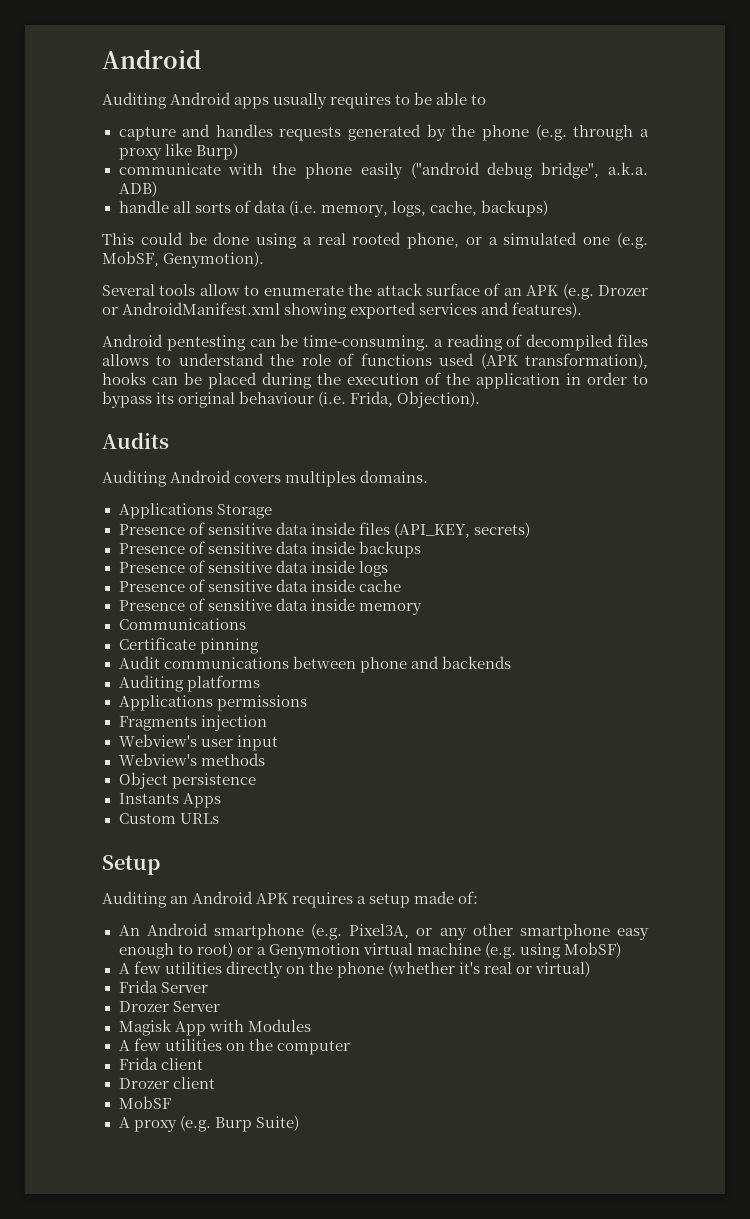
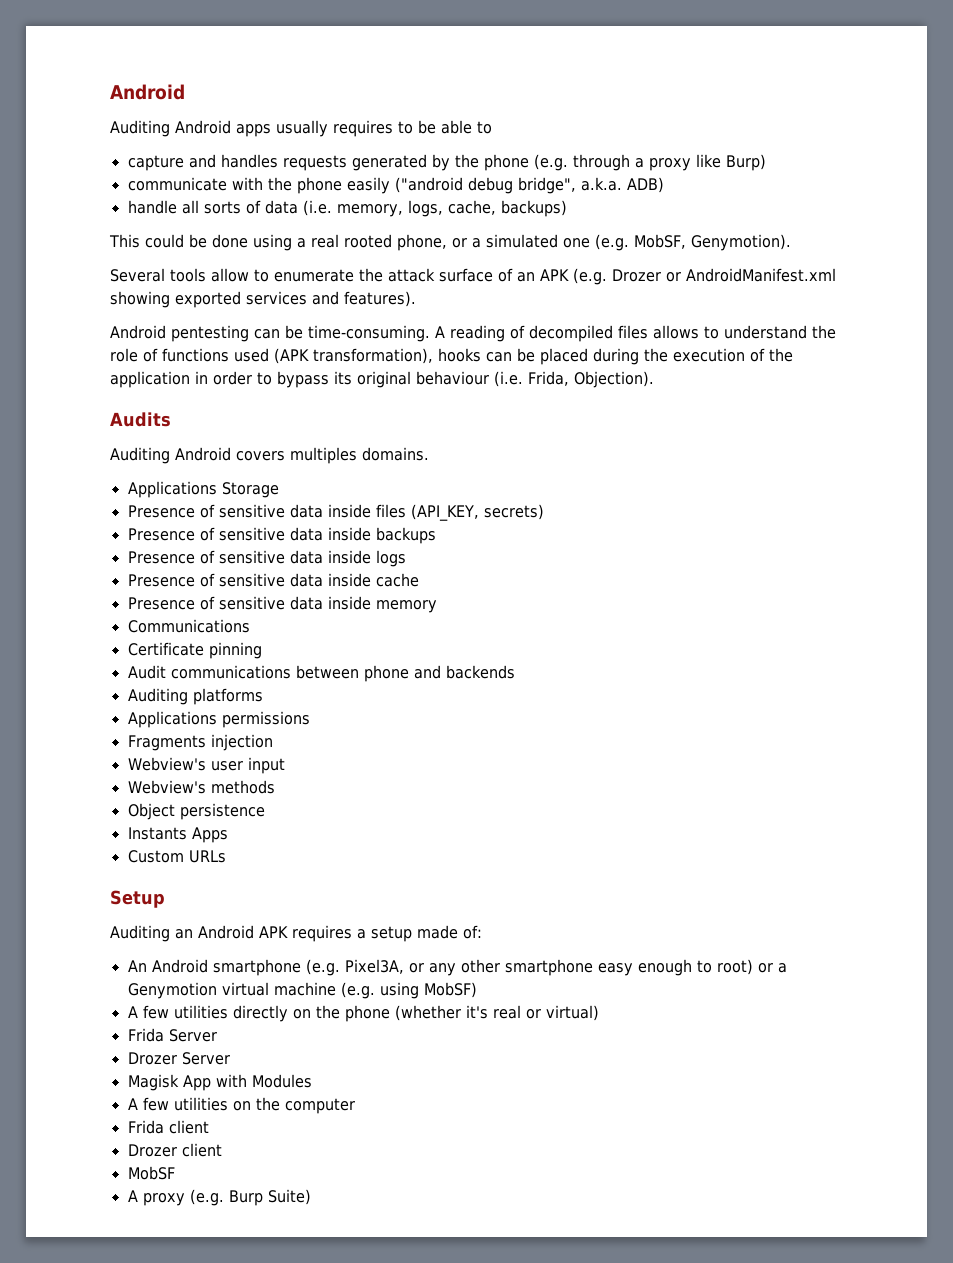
[433,339,443,347] a -> [435,326,445,338] A

